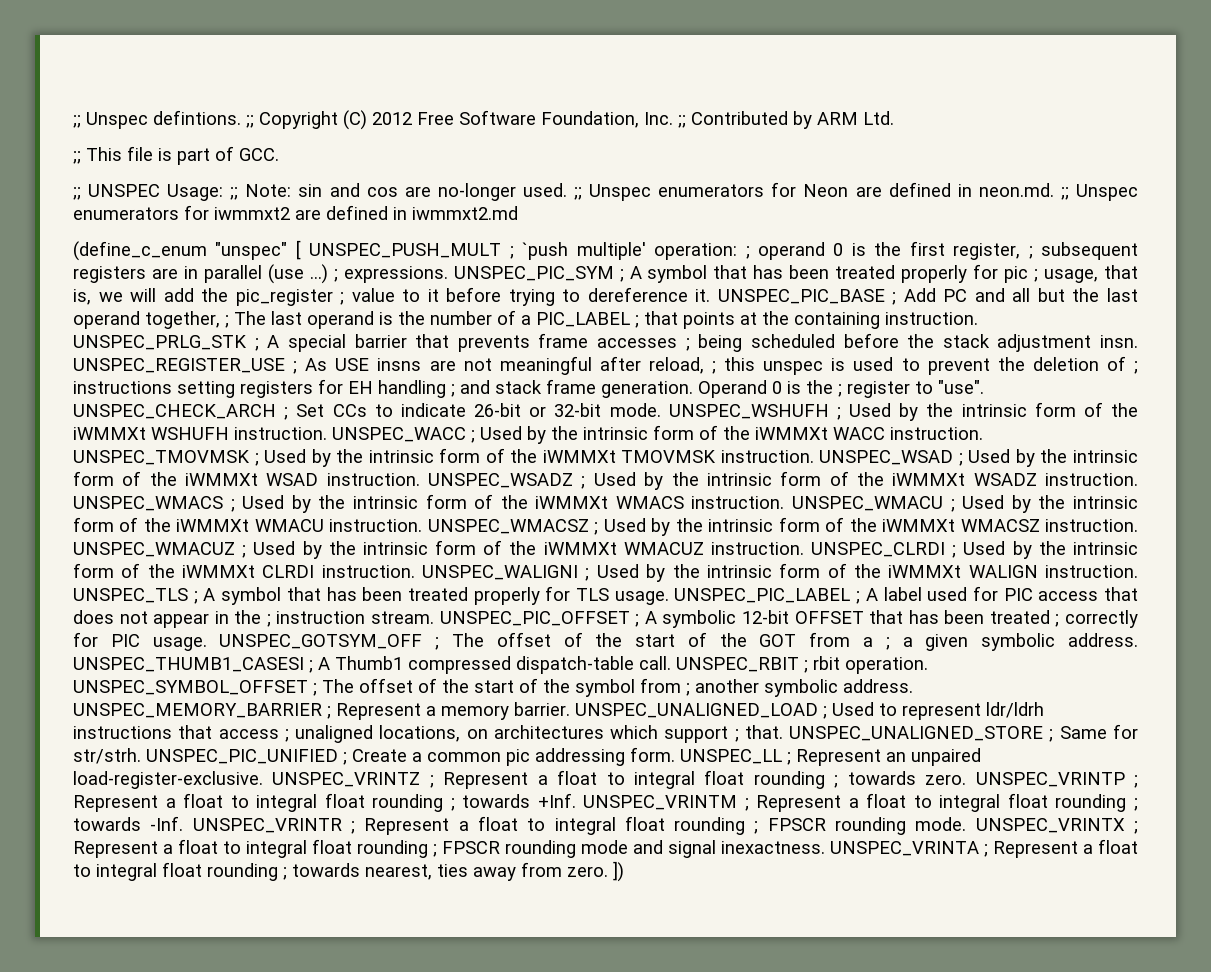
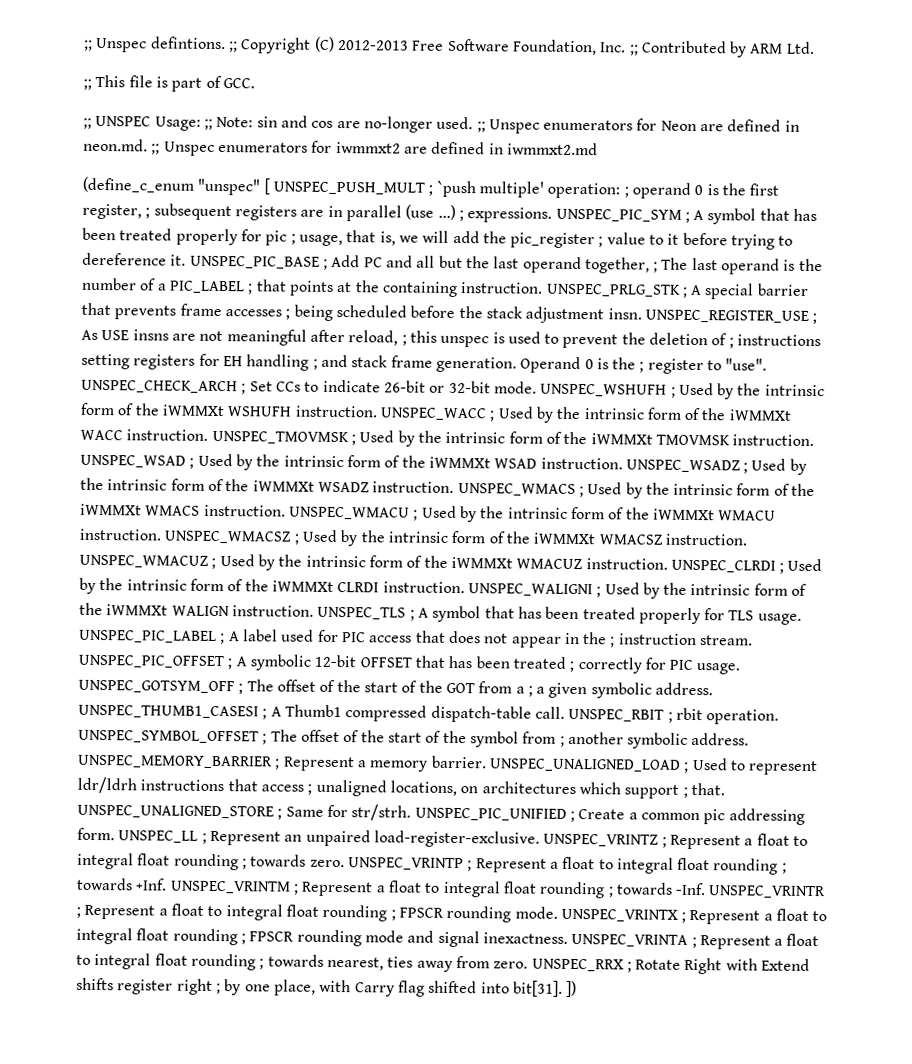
[372,112,412,125] 2012 -> [337,39,409,51] 2012-2013
(608, 871) none -> [531,957,811,975] [76,977,563,997] UNSPEC_RRX ; Rotate Right with Extend shifts register right ; by one place, with Carry flag shifted into bit[31].

